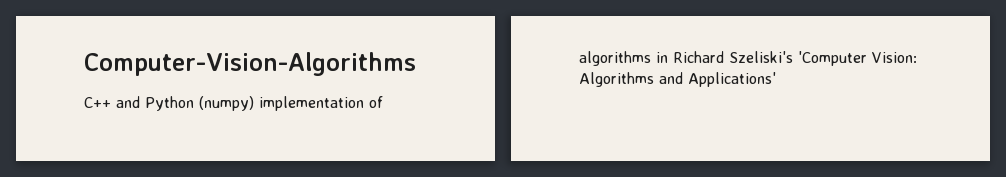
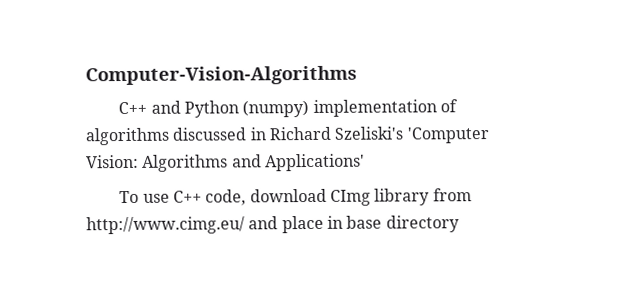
(651, 58) none -> [172,127,247,141] discussed
(776, 79) none -> [119,188,472,206] [86,215,460,235] // To use C++ code, download CImg library from http://www.cimg.eu/ and place in base directory

